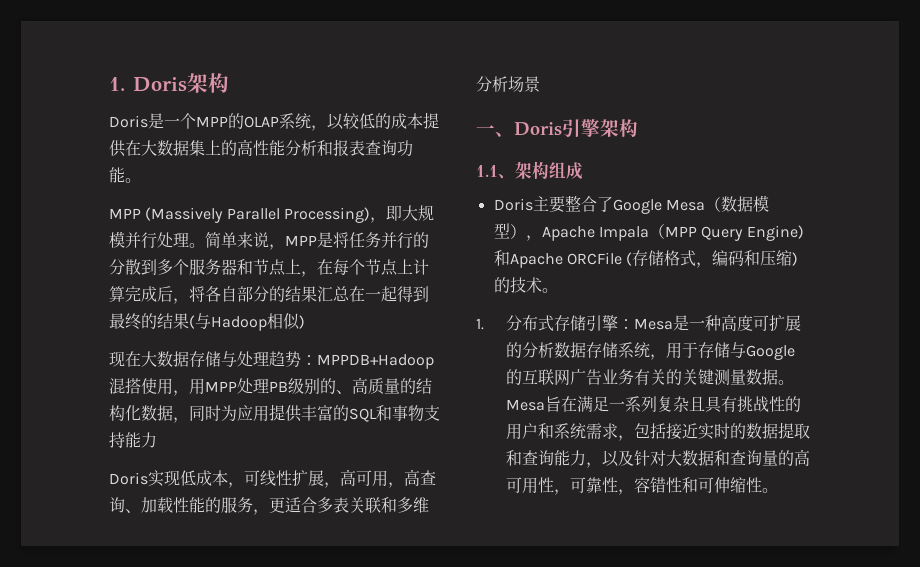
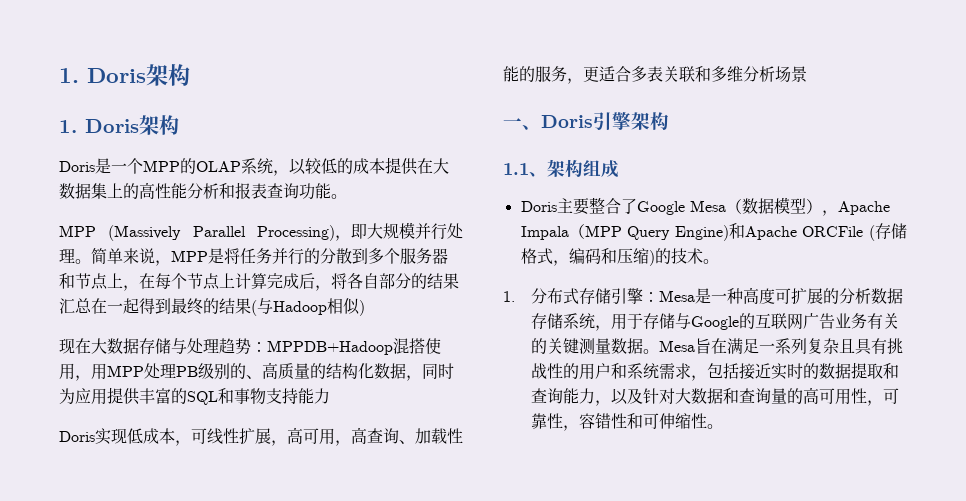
[109,73,229,93] 1. Doris架构 -> [59,64,190,86] [59,115,179,135] 1. Doris架构 // 1. Doris架构

